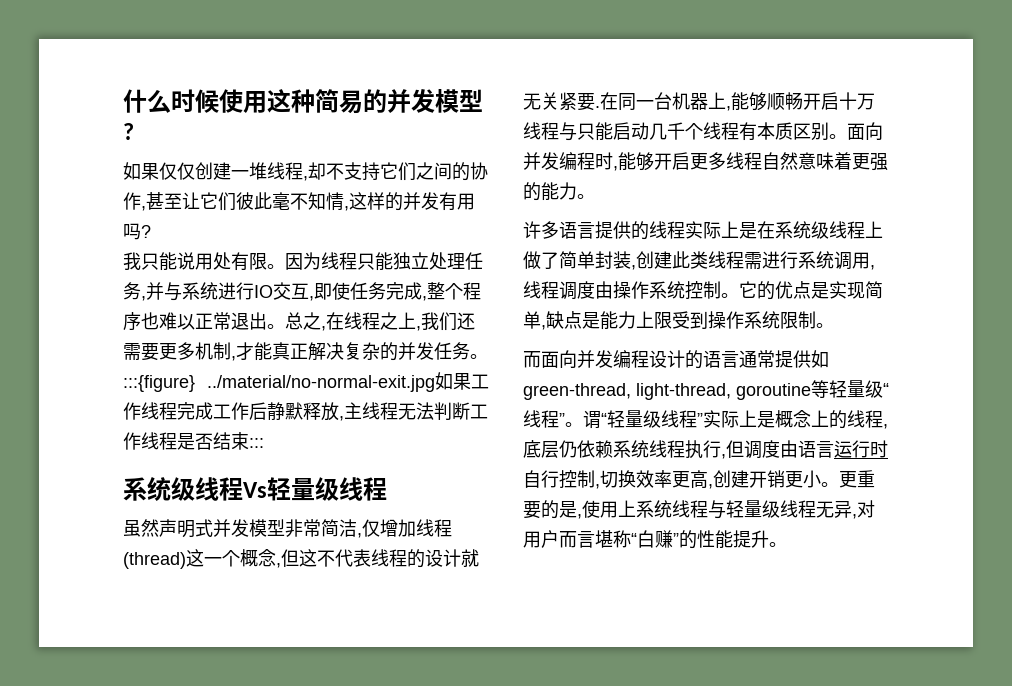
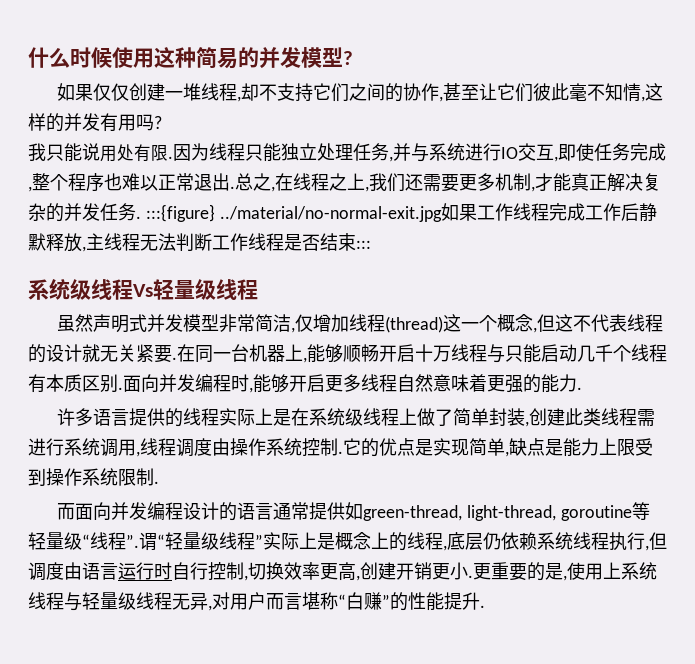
[267,264,285,269] 。 -> [168,156,173,159] .
[267,324,285,329] 。 -> [230,186,235,189] .
[470,354,488,359] 。 -> [136,216,141,219] .
[829,134,847,139] 。 -> [118,387,123,390] .
[577,194,595,199] 。 -> [577,387,582,390] .
[721,293,739,298] 。 -> [338,451,343,454] .
[816,323,834,328] 。 -> [154,481,159,484] .
[559,413,583,427] ”。 -> [126,534,139,548] ”.
[821,482,839,487] 。 -> [468,575,473,578] .
[769,542,787,547] 。 -> [480,605,485,608] .

